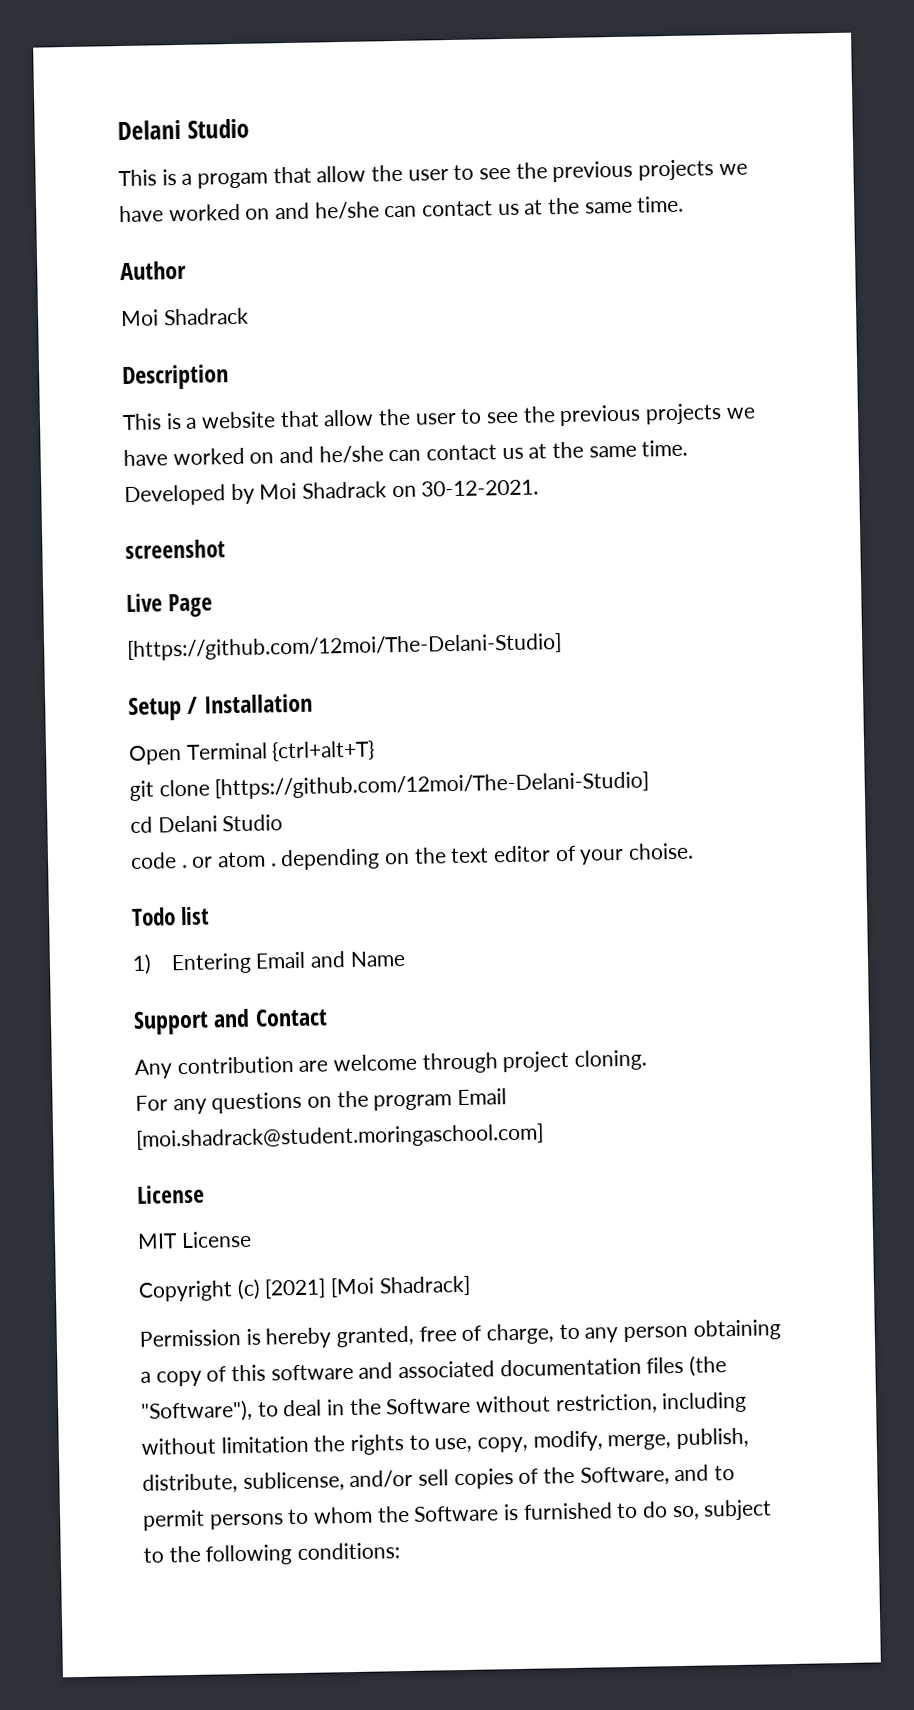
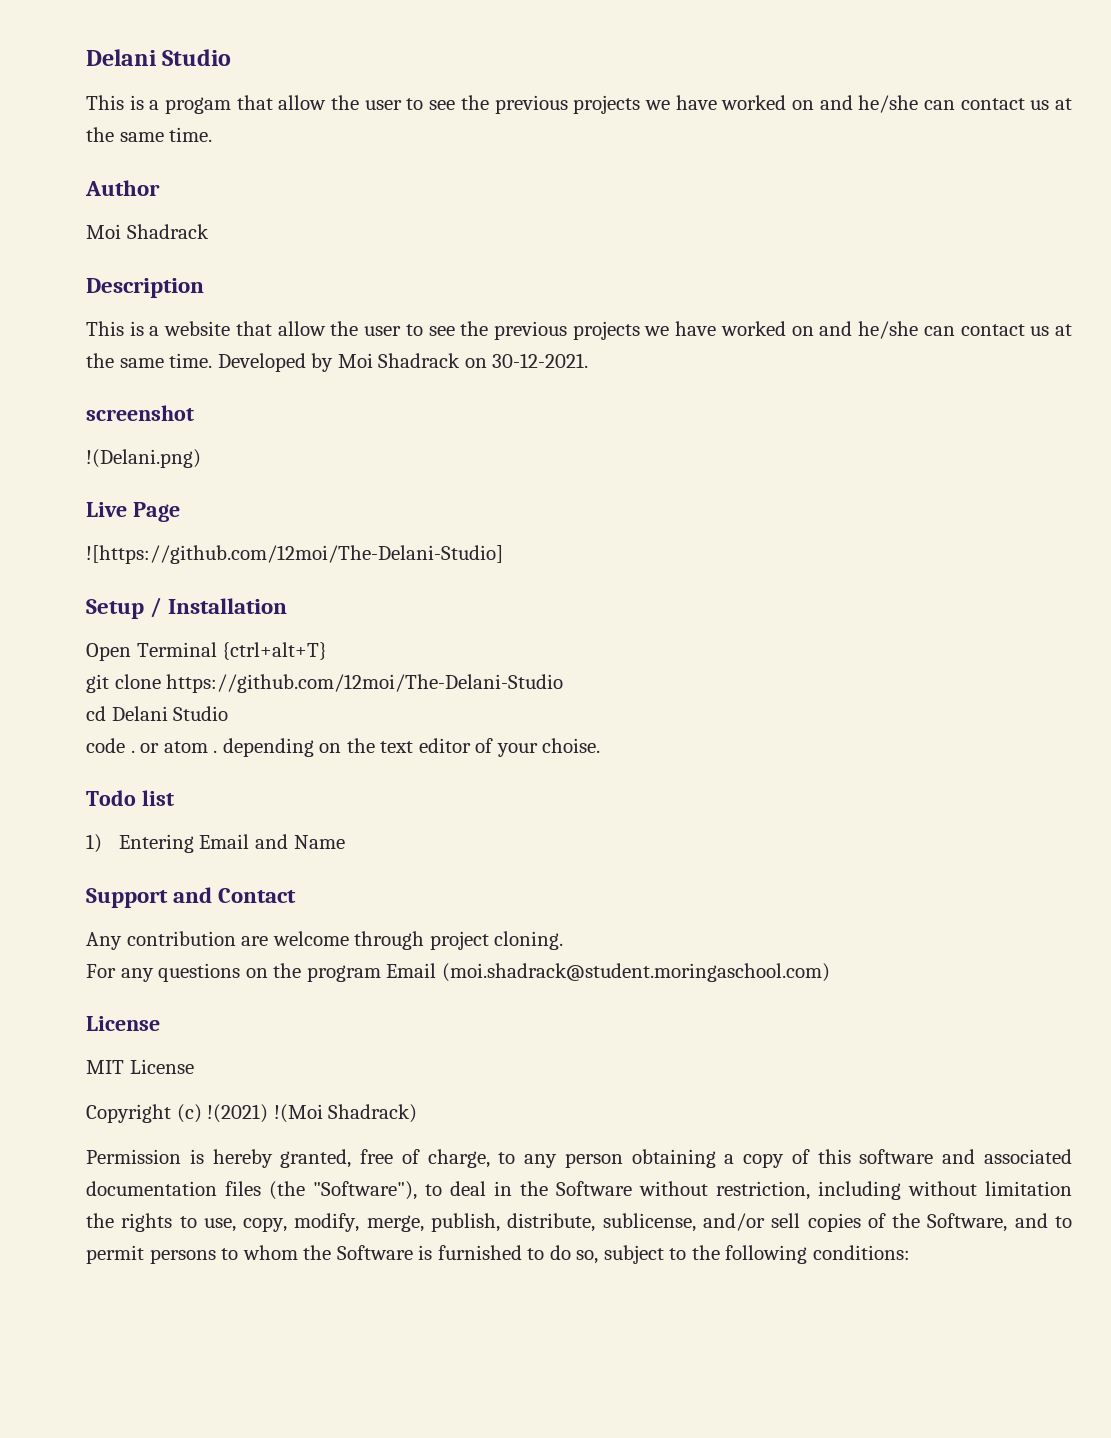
(225, 549) none -> [86,449,201,468] // !(Delani.png)
[127,633,562,662] [https://github.com/12moi/The-Delani-Studio] -> [86,545,503,564] ![https://github.com/12moi/The-Delani-Studio]
[214,771,650,800] [https://github.com/12moi/The-Delani-Studio] -> [166,674,564,693] https://github.com/12moi/The-Delani-Studio
[136,1123,544,1151] [moi.shadrack@student.moringaschool.com] -> [441,963,830,982] (moi.shadrack@student.moringaschool.com)
[264,1275,471,1299] [2021] [Moi Shadrack] -> [207,1104,418,1123] !(2021) !(Moi Shadrack)

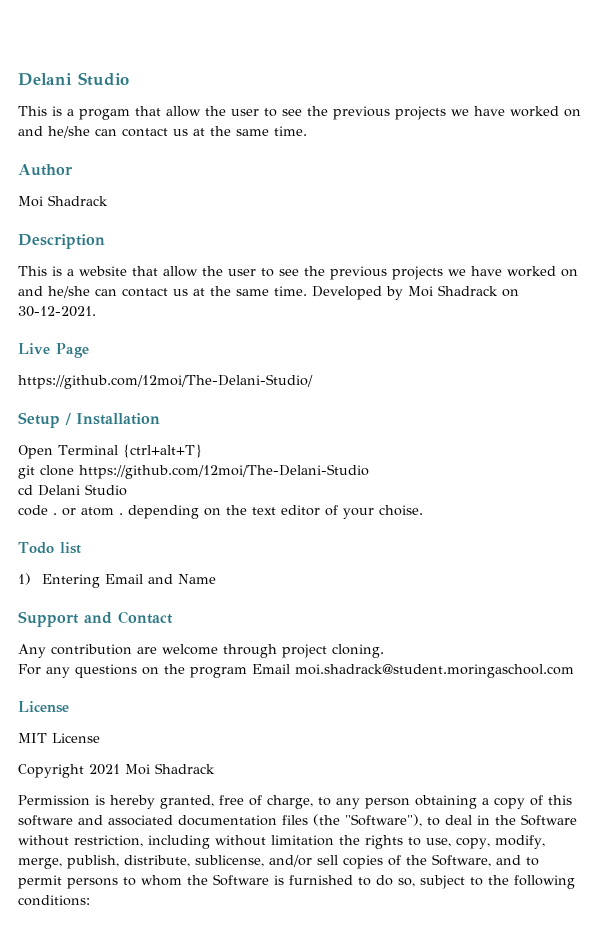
[86,405,194,421] [86,449,201,468] // screenshot // !(Delani.png) -> (96, 311) none
[86,545,503,564] ![https://github.com/12moi/The-Delani-Studio] -> [18,374,313,389] https://github.com/12moi/The-Delani-Studio/
[441,963,830,982] (moi.shadrack@student.moringaschool.com) -> [295,664,574,678] moi.shadrack@student.moringaschool.com
[176,1104,418,1123] (c) !(2021) !(Moi Shadrack) -> [89,763,215,775] 2021 Moi Shadrack

